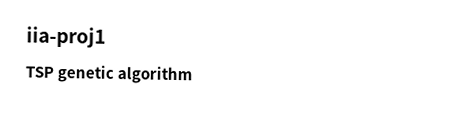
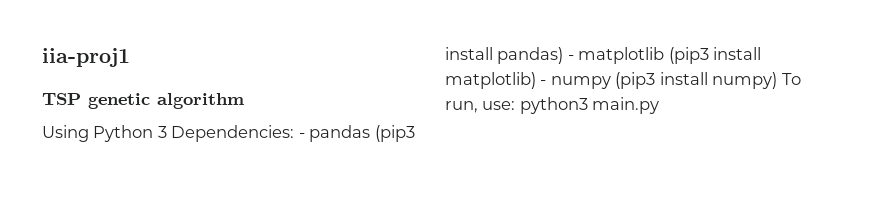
(193, 75) none -> [42,125,415,142] [445,47,762,64] [445,72,801,89] [445,97,660,114] // Using Python 3 Dependencies: - pandas (pip3 install pandas) - matplotlib (pip3 install matplotlib) - numpy (pip3 install numpy) To run, use: python3 main.py

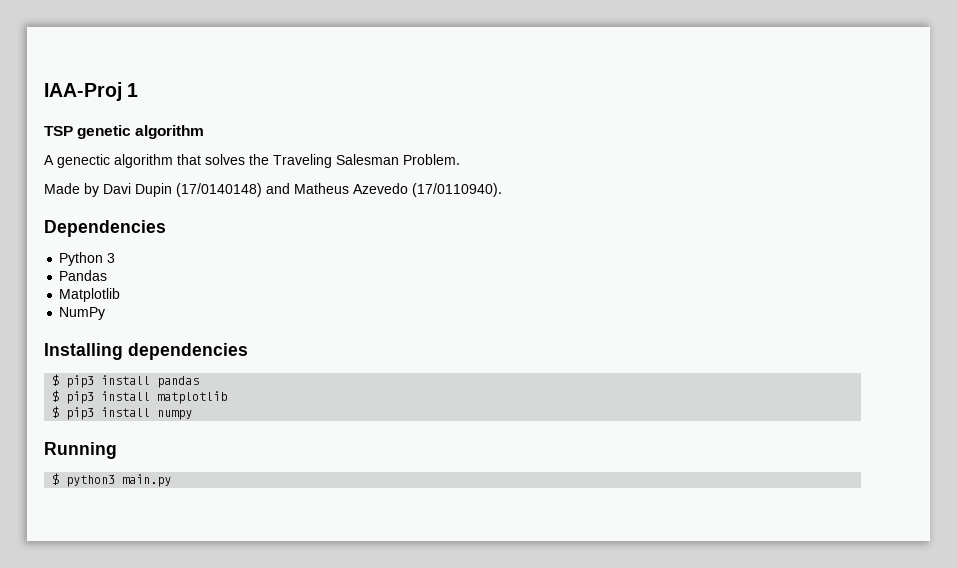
[42,48,130,67] iia-proj1 -> [44,82,139,101] IAA-Proj 1
[42,125,415,142] [445,47,762,64] [445,72,801,89] [445,101,516,113] Using Python 3 Dependencies: - pandas (pip3 install pandas) - matplotlib (pip3 install matplotlib) - numpy (pip3 install numpy) To run, use: -> [44,154,460,168] [44,183,502,197] [44,220,166,237] [59,252,116,266] [59,270,108,281] [59,288,121,302] [59,307,106,320] [44,343,248,360] [52,374,200,388] [52,390,228,404] [52,406,193,420] [44,442,117,459] [52,473,60,485] A genectic algorithm that solves the Traveling Salesman Problem. // Made by Davi Dupin (17/0140148) and Matheus Azevedo (17/0110940). // Dependencies // Python 3 // Pandas // Matplotlib // NumPy // Installing dependencies // $ pip3 install pandas // $ pip3 install matplotlib // $ pip3 install numpy // Running // $

